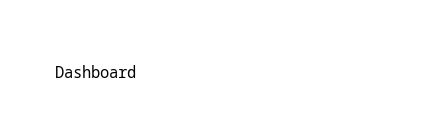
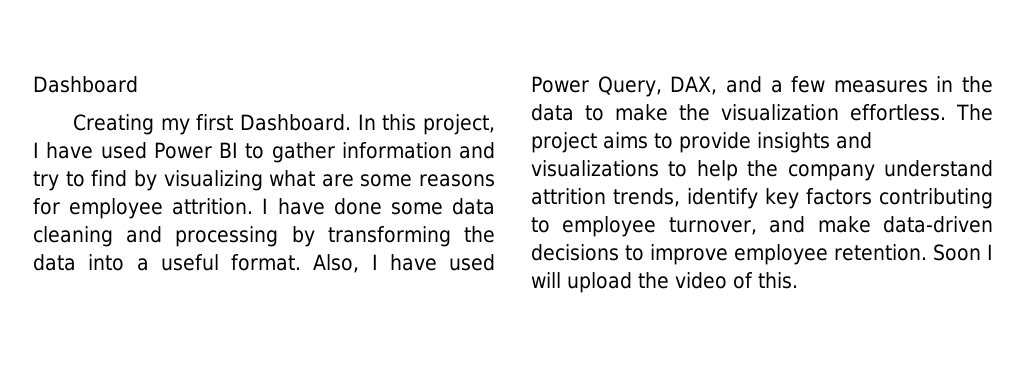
(136, 71) none -> [73,114,496,135] [33,142,495,163] [33,170,495,191] [33,198,496,219] [33,226,495,247] [33,254,495,273] [531,76,993,97] [531,104,993,121] [531,132,872,153] [531,160,993,181] [531,188,993,209] [531,216,993,237] [531,244,993,265] [531,272,798,293] // Creating my first Dashboard. In this project, I have used Power BI to gather information and try to find by visualizing what are some reasons for employee attrition. I have done some data cleaning and processing by transforming the data into a useful format. Also, I have used Power Query, DAX, and a few measures in the data to make the visualization effortless. The project aims to provide insights and visualizations to help the company understand attrition trends, identify key factors contributing to employee turnover, and make data-driven decisions to improve employee retention. Soon I will upload the video of this.

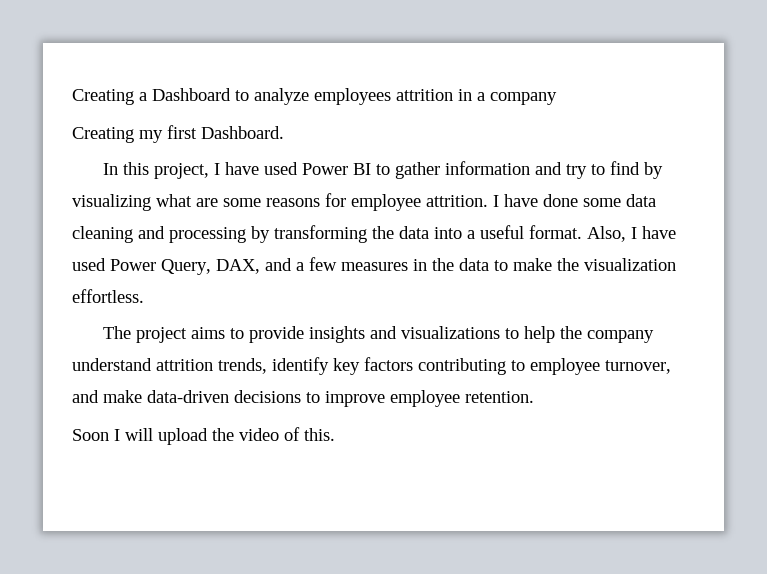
(33, 84) none -> [72,89,147,105] Creating a
(138, 84) none -> [235,88,557,105] to analyze employees attrition in a company
(352, 122) none -> (284, 132) //
(946, 112) none -> (144, 296) //
(927, 252) none -> (534, 397) //

